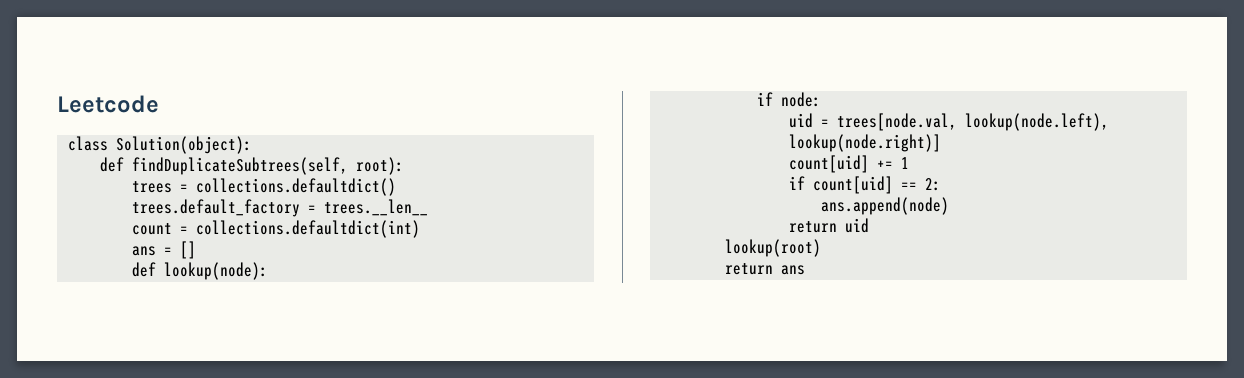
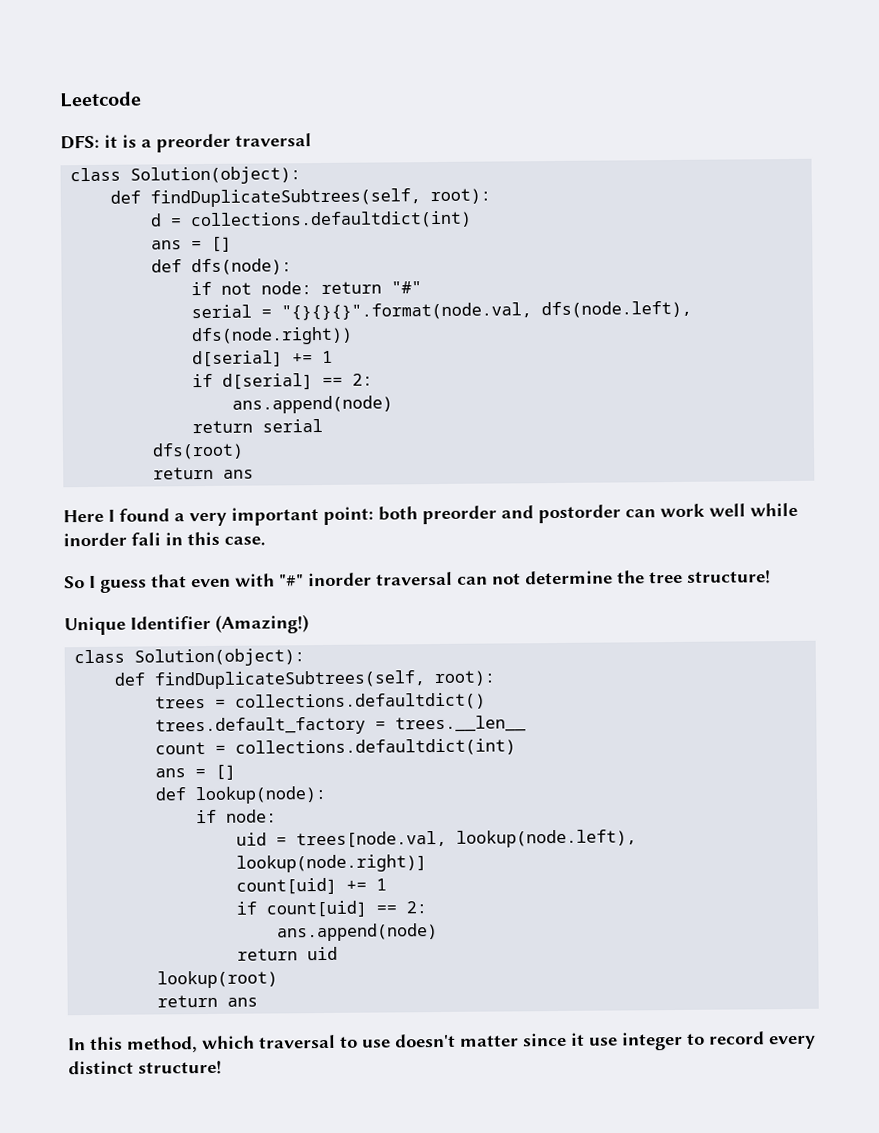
(159, 104) none -> [60,133,312,153] [70,166,302,185] [110,188,492,208] [150,210,473,230] [151,236,233,252] [151,258,293,276] [191,281,423,296] [191,300,693,321] [191,326,354,346] [192,350,334,368] [192,373,374,390] [232,395,394,414] [192,418,324,434] [152,442,245,460] [153,466,255,480] [63,502,798,527] [63,531,266,547] [64,570,771,593] [64,614,309,636] // DFS: it is a preorder traversal // class Solution(object): // def findDuplicateSubtrees(self, root): // d = collections.defaultdict(int) // ans = [] // def dfs(node): // if not node: return "#" // serial = "{}{}{}".format(node.val, dfs(node.left), dfs(node.right)) // d[serial] += 1 // if d[serial] == 2: // ans.append(node) // return serial // dfs(root) // return ans // Here I found a very important point: both preorder and postorder can work well while inorder fali in this case. // So I guess that even with "#" inorder traversal can not determine the tree structure! // Unique Identifier (Amazing!)
(806, 270) none -> [68,1031,816,1053] [68,1060,222,1075] // In this method, which traversal to use doesn't matter since it use integer to record every distinct structure!

